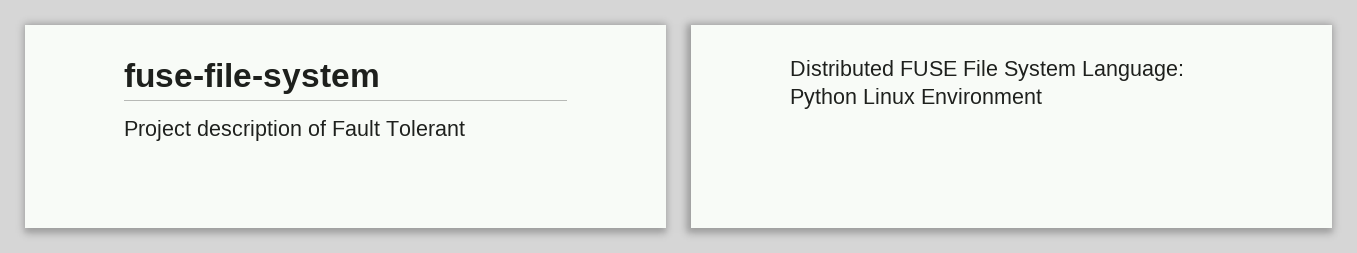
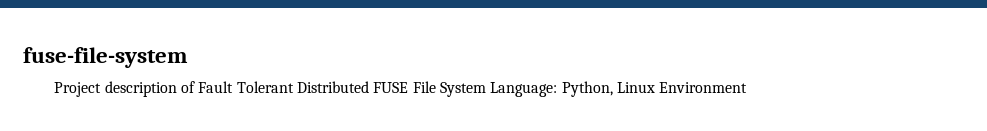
[790,88,857,109] Python -> [561,81,613,97] Python,

